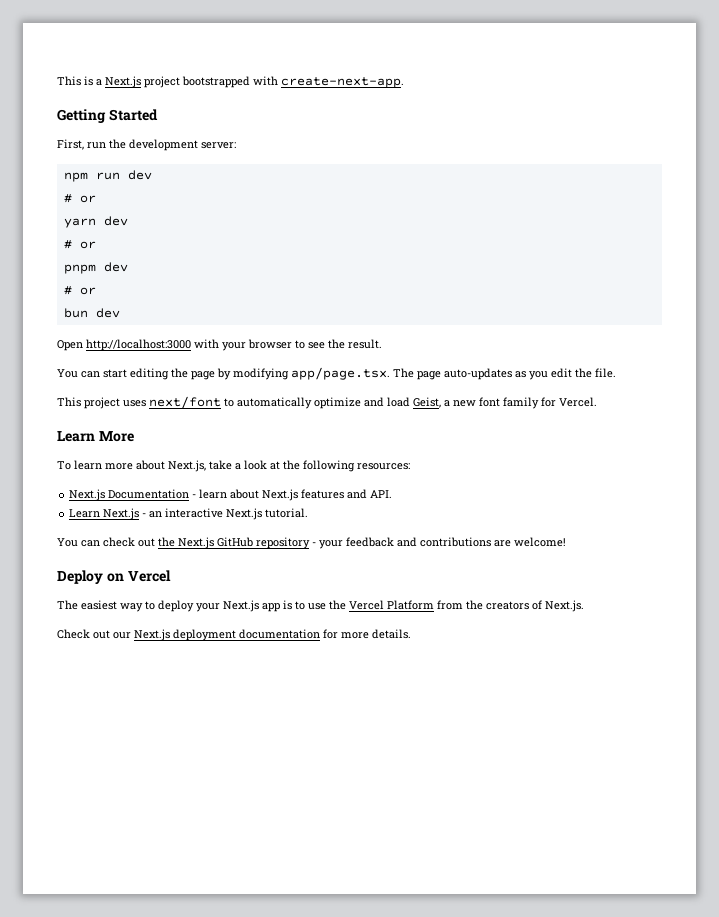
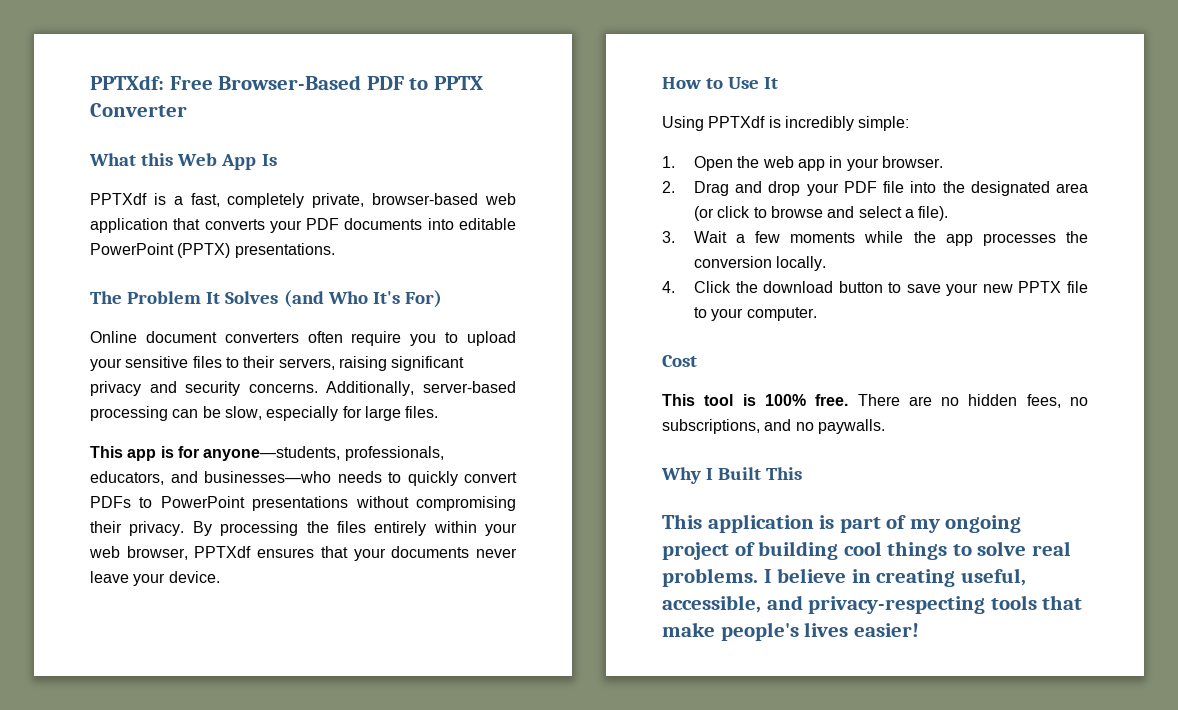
[57,76,404,88] [57,109,158,123] [57,139,236,151] [63,170,152,182] [63,194,96,203] [63,216,128,228] [63,240,96,249] [63,262,128,274] [63,286,96,295] [63,308,120,318] [57,339,382,351] [57,367,616,380] [57,396,597,409] [57,431,134,442] [57,460,410,472] [69,489,393,501] [69,508,309,520] [57,537,566,549] [57,570,171,584] [57,600,584,612] [57,629,411,641] This is a Next.js project bootstrapped with create-next-app. // Getting Started // First, run the development server: // npm run dev // # or // yarn dev // # or // pnpm dev // # or // bun dev // Open http://localhost:3000 with your browser to see the result. // You can start editing the page by modifying app/page.tsx. The page auto-updates as you edit the file. // This project uses next/font to automatically optimize and load Geist, a new font family for Vercel. // Learn More // To learn more about Next.js, take a look at the following resources: // Next.js Documentation - learn about Next.js features and API. // Learn Next.js - an interactive Next.js tutorial. // You can check out the Next.js GitHub repository - your feedback and contributions are welcome! // Deploy on Vercel // The easiest way to deploy your Next.js app is to use the Vercel Platform from the creators of Next.js. // Check out our Next.js deployment documentation for more details. -> [90,75,483,90] [90,103,187,117] [89,153,277,170] [90,193,516,208] [90,218,516,233] [90,243,335,258] [90,290,442,308] [90,331,516,346] [90,356,465,371] [90,381,516,396] [90,406,439,421] [90,446,444,461] [90,471,517,486] [90,496,517,511] [90,521,517,536] [89,546,517,561] [90,571,220,586] [662,77,779,89] [662,116,910,131] [662,156,943,171] [662,181,1088,196] [693,206,949,221] [662,231,1088,246] [693,256,827,271] [662,281,1088,296] [693,307,817,321] [662,355,697,367] [662,394,1088,408] [662,419,885,434] [661,467,803,484] [662,514,1022,533] [662,541,1071,560] [662,568,1026,587] [662,595,1083,614] [662,622,919,641] PPTXdf: Free Browser-Based PDF to PPTX Converter // What this Web App Is // PPTXdf is a fast, completely private, browser-based web application that converts your PDF documents into editable PowerPoint (PPTX) presentations. // The Problem It Solves (and Who It's For) // Online document converters often require you to upload your sensitive files to their servers, raising significant privacy and security concerns. Additionally, server-based processing can be slow, especially for large files. // This app is for anyone—students, professionals, educators, and businesses—who needs to quickly convert PDFs to PowerPoint presentations without compromising their privacy. By processing the files entirely within your web browser, PPTXdf ensures that your documents never leave your device. // How to Use It // Using PPTXdf is incredibly simple: // 1. Open the web app in your browser. // 2. Drag and drop your PDF file into the designated area (or click to browse and select a file). // 3. Wait a few moments while the app processes the conversion locally. // 4. Click the download button to save your new PPTX file to your computer. // Cost // This tool is 100% free. There are no hidden fees, no subscriptions, and no paywalls. // Why I Built This // This application is part of my ongoing project of building cool things to solve real problems. I believe in creating useful, accessible, and privacy-respecting tools that make people's lives easier!

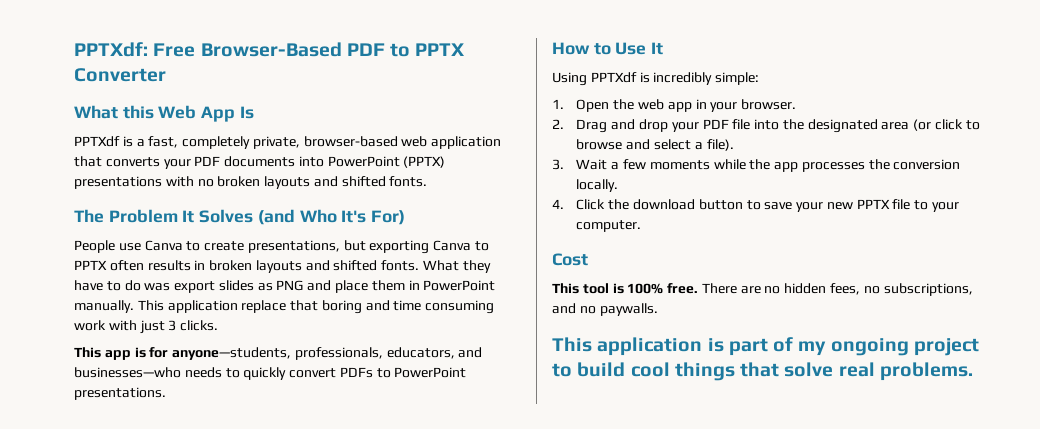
[458,218,516,230] editable -> (324, 161) none
[234,243,335,258] presentations. -> [74,176,428,189] presentations with no broken layouts and shifted fonts.
[90,331,516,346] [90,356,465,371] [90,381,516,396] [90,406,439,421] Online document converters often require you to upload your sensitive files to their servers, raising significant privacy and security concerns. Additionally, server-based processing can be slow, especially for large files. -> [74,240,490,254] [74,260,491,273] [74,280,496,293] [74,300,495,314] [74,320,219,334] People use Canva to create presentations, but exporting Canva to PPTX often results in broken layouts and shifted fonts. What they have to do was export slides as PNG and place them in PowerPoint manually. This application replace that boring and time consuming work with just 3 clicks.
[252,496,517,511] [90,521,517,536] [89,546,517,561] [90,571,220,586] presentations without compromising their privacy. By processing the files entirely within your web browser, PPTXdf ensures that your documents never leave your device. -> [74,387,166,400] presentations.
[661,467,803,484] // Why I Built This -> (658, 309) none
[734,541,839,560] of building -> [552,362,626,377] to build
[952,544,972,556] to -> [740,362,780,377] that
[763,568,1026,587] [662,595,1083,614] [662,622,919,641] I believe in creating useful, accessible, and privacy-respecting tools that make people's lives easier! -> (973, 371) none

